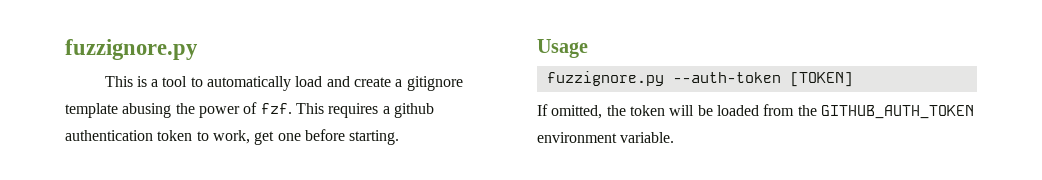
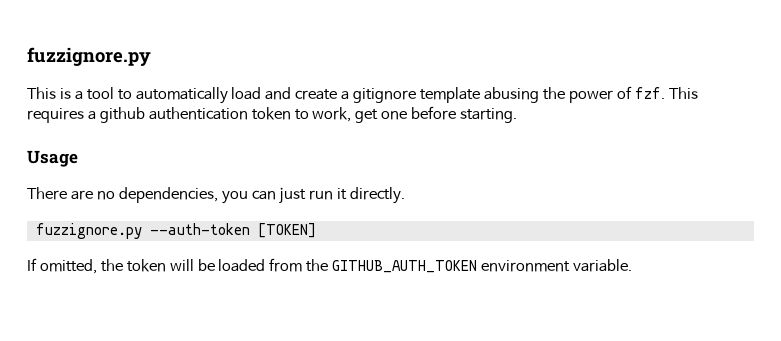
(588, 48) none -> [27,187,406,204] // There are no dependencies, you can just run it directly.

